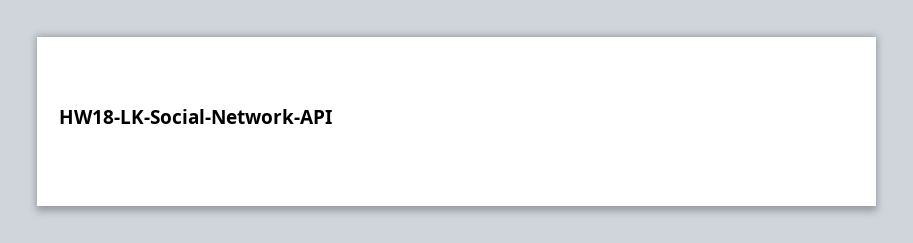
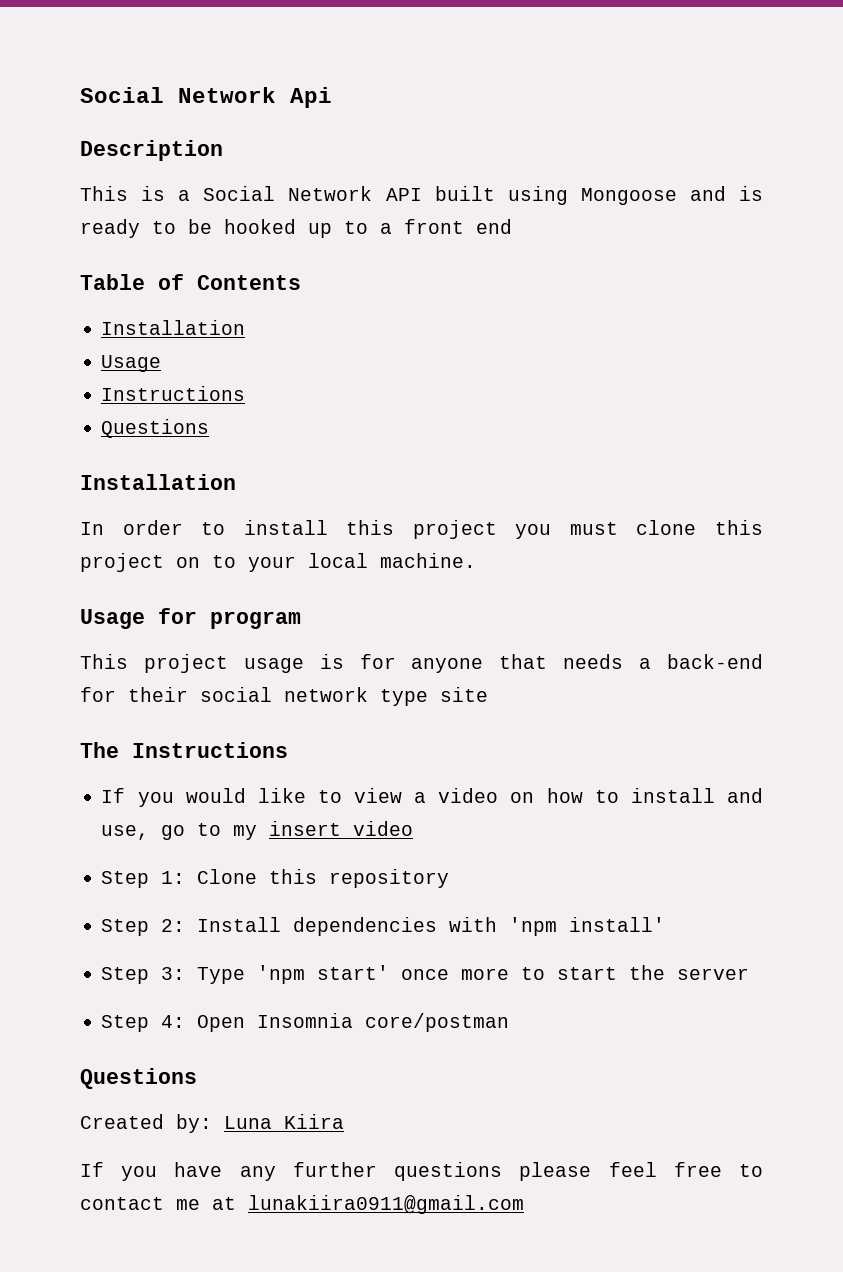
[59,109,332,124] HW18-LK-Social-Network-API -> [80,87,332,108] [80,140,223,161] [80,186,764,205] [80,219,512,238] [80,274,301,290] [101,320,246,335] [101,355,162,372] [101,386,246,401] [101,419,210,438] [80,474,236,490] [80,520,763,539] [80,553,476,572] [80,608,301,629] [80,654,764,673] [80,687,488,706] [80,742,288,758] [101,788,763,807] [101,821,414,840] [101,869,450,888] [101,917,666,936] [101,965,750,984] [101,1013,510,1032] [80,1068,197,1089] [80,1114,344,1133] [80,1162,763,1181] [80,1195,524,1214] Social Network Api // Description // This is a Social Network API built using Mongoose and is ready to be hooked up to a front end // Table of Contents // Installation // Usage // Instructions // Questions // Installation // In order to install this project you must clone this project on to your local machine. // Usage for program // This project usage is for anyone that needs a back-end for their social network type site // The Instructions // If you would like to view a video on how to install and use, go to my insert video // Step 1: Clone this repository // Step 2: Install dependencies with 'npm install' // Step 3: Type 'npm start' once more to start the server // Step 4: Open Insomnia core/postman // Questions // Created by: Luna Kiira // If you have any further questions please feel free to contact me at lunakiira0911@gmail.com

